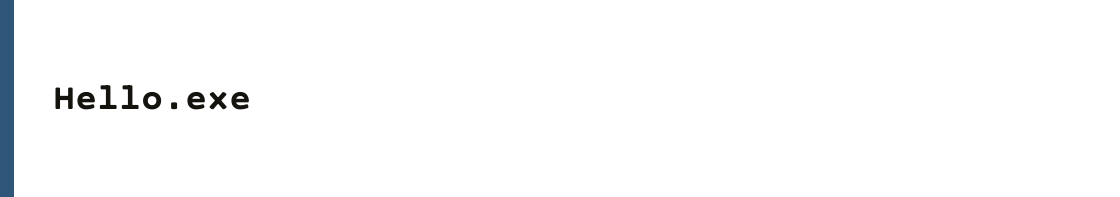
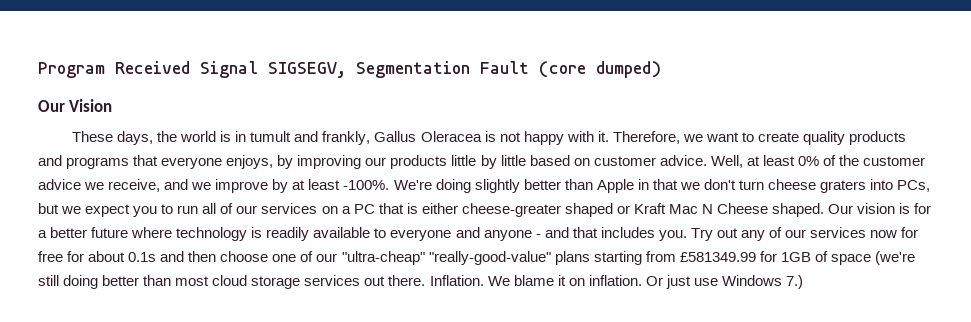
[53,85,251,110] Hello.exe -> [38,61,661,78] [38,99,113,112] [72,131,907,145] [38,155,926,169] [38,179,931,193] [38,203,932,217] [38,227,919,241] [38,251,915,265] [38,275,803,289] Program Received Signal SIGSEGV, Segmentation Fault (core dumped) // Our Vision // These days, the world is in tumult and frankly, Gallus Oleracea is not happy with it. Therefore, we want to create quality products and programs that everyone enjoys, by improving our products little by little based on customer advice. Well, at least 0% of the customer advice we receive, and we improve by at least -100%. We're doing slightly better than Apple in that we don't turn cheese graters into PCs, but we expect you to run all of our services on a PC that is either cheese-greater shaped or Kraft Mac N Cheese shaped. Our vision is for a better future where technology is readily available to everyone and anyone - and that includes you. Try out any of our services now for free for about 0.1s and then choose one of our "ultra-cheap" "really-good-value" plans starting from £581349.99 for 1GB of space (we're still doing better than most cloud storage services out there. Inflation. We blame it on inflation. Or just use Windows 7.)

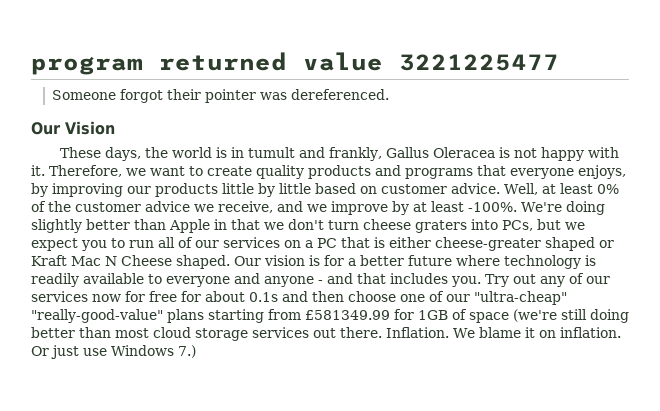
[38,61,661,78] Program Received Signal SIGSEGV, Segmentation Fault (core dumped) -> [31,52,559,75] [51,89,389,103] program returned value 3221225477 // Someone forgot their pointer was dereferenced.

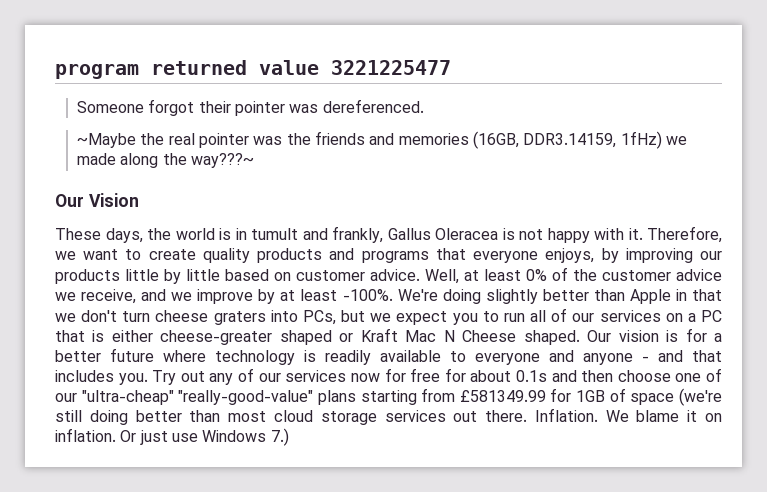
(389, 94) none -> [77,131,688,149] [77,153,255,168] // ~Maybe the real pointer was the friends and memories (16GB, DDR3.14159, 1fHz) we made along the way???~

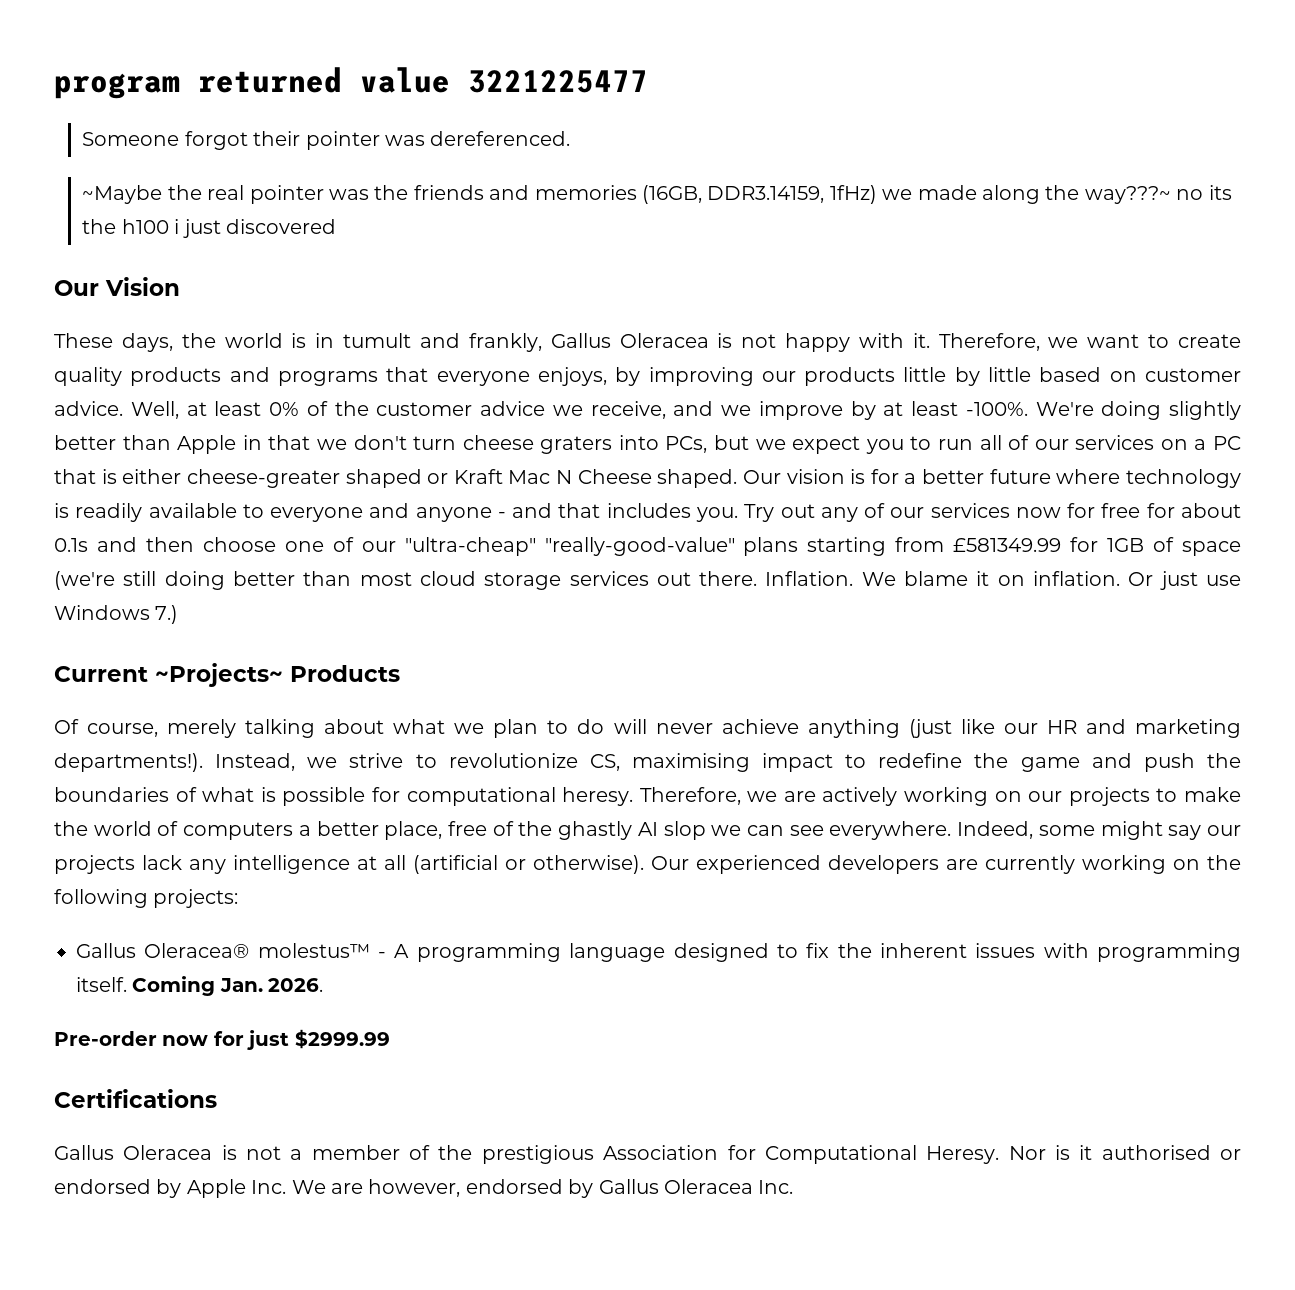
(255, 160) none -> [1176,185,1232,200] [82,219,337,238] no its the h100 i just discovered
(289, 437) none -> [54,663,400,687] [54,719,1242,738] [54,753,1242,772] [54,787,1241,806] [54,821,1241,840] [54,855,1241,874] [54,889,239,908] [76,943,1242,962] [76,976,324,996] [54,1029,390,1050] [54,1089,217,1108] [54,1145,1241,1164] [54,1179,794,1198] // Current ~Projects~ Products // Of course, merely talking about what we plan to do will never achieve anything (just like our HR and marketing departments!). Instead, we strive to revolutionize CS, maximising impact to redefine the game and push the boundaries of what is possible for computational heresy. Therefore, we are actively working on our projects to make the world of computers a better place, free of the ghastly AI slop we can see everywhere. Indeed, some might say our projects lack any intelligence at all (artificial or otherwise). Our experienced developers are currently working on the following projects: // Gallus Oleracea® molestus™ - A programming language designed to fix the inherent issues with programming itself. Coming Jan. 2026. // Pre-order now for just $2999.99 // Certifications // Gallus Oleracea is not a member of the prestigious Association for Computational Heresy. Nor is it authorised or endorsed by Apple Inc. We are however, endorsed by Gallus Oleracea Inc.

